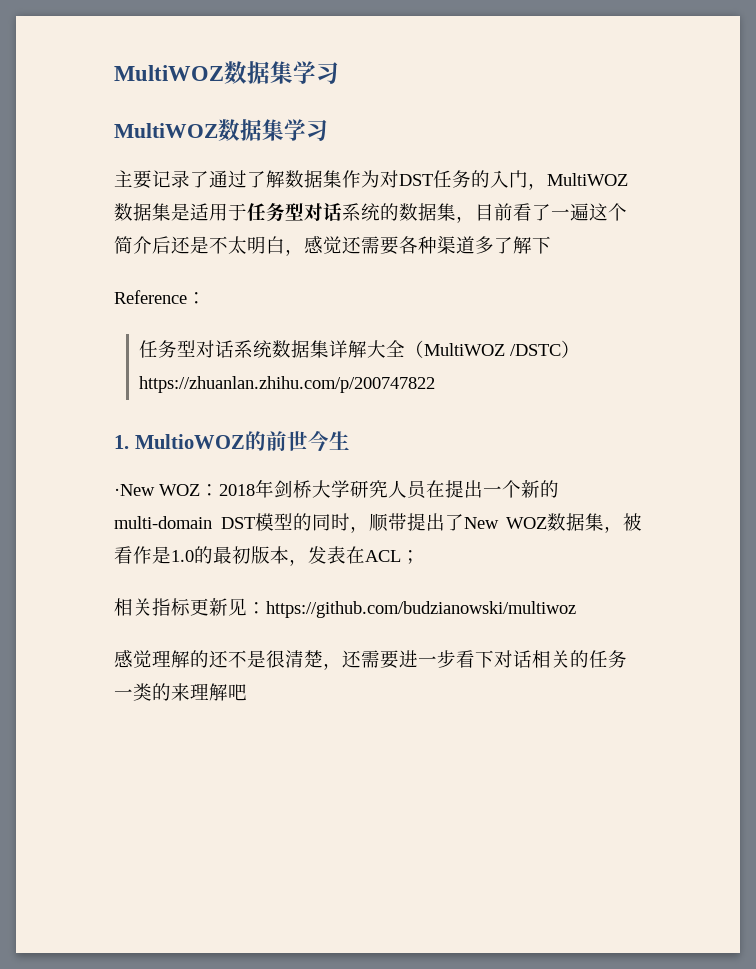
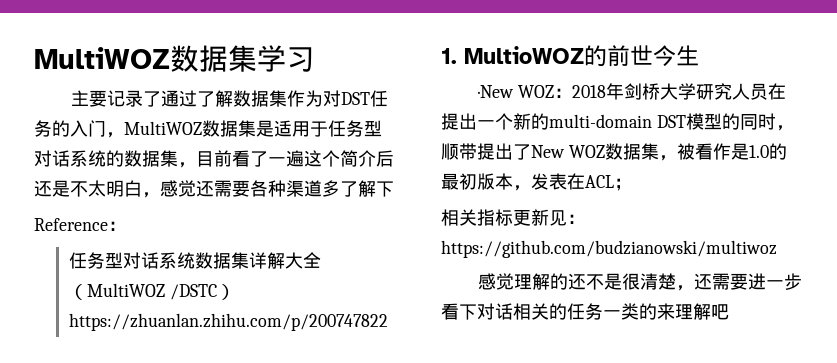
[114,61,339,84] [114,119,328,141] MultiWOZ数据集学习 // MultiWOZ数据集学习 -> [34,45,315,72] MultiWOZ数据集学习

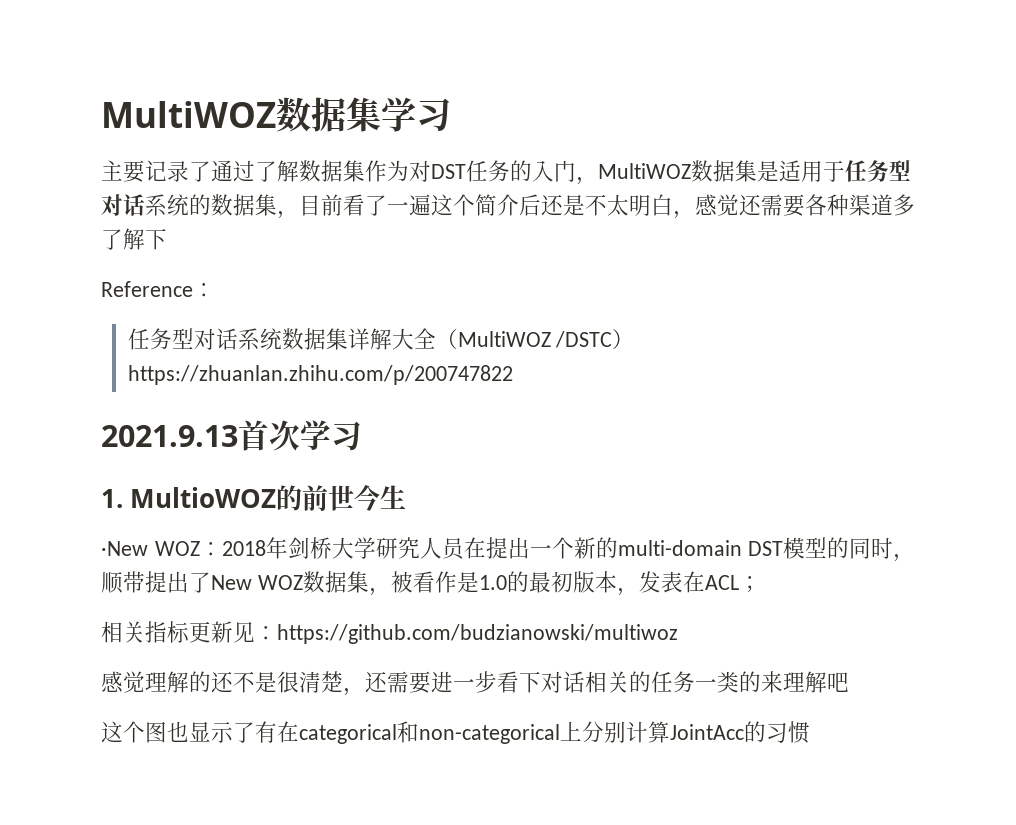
(389, 322) none -> [101,420,362,451] // 2021.9.13首次学习
(729, 312) none -> [101,721,810,744] // 这个图也显示了有在categorical和non-categorical上分别计算JointAcc的习惯

